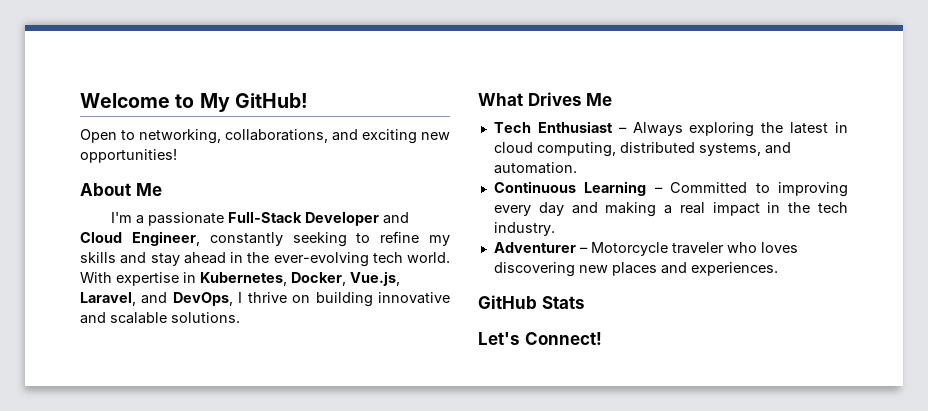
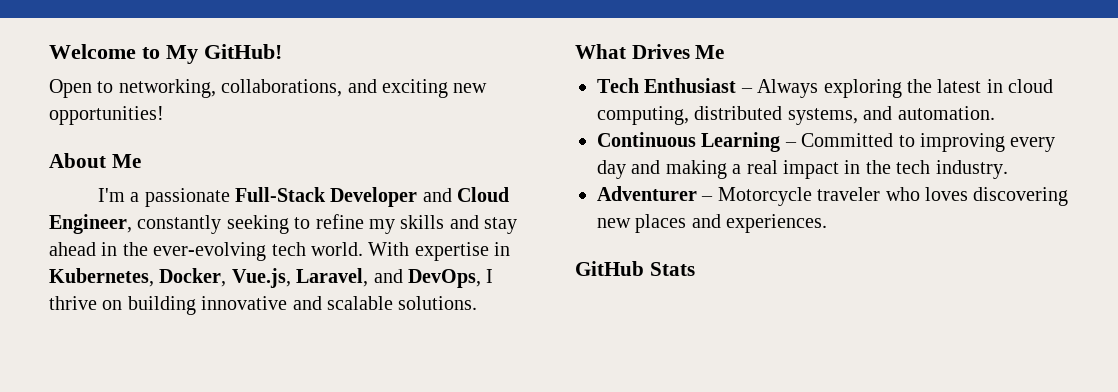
[478,332,602,345] // Let's Connect! -> (695, 269) none

